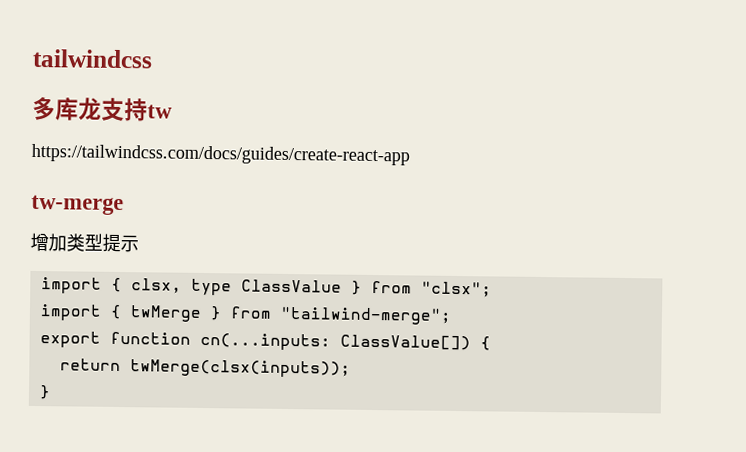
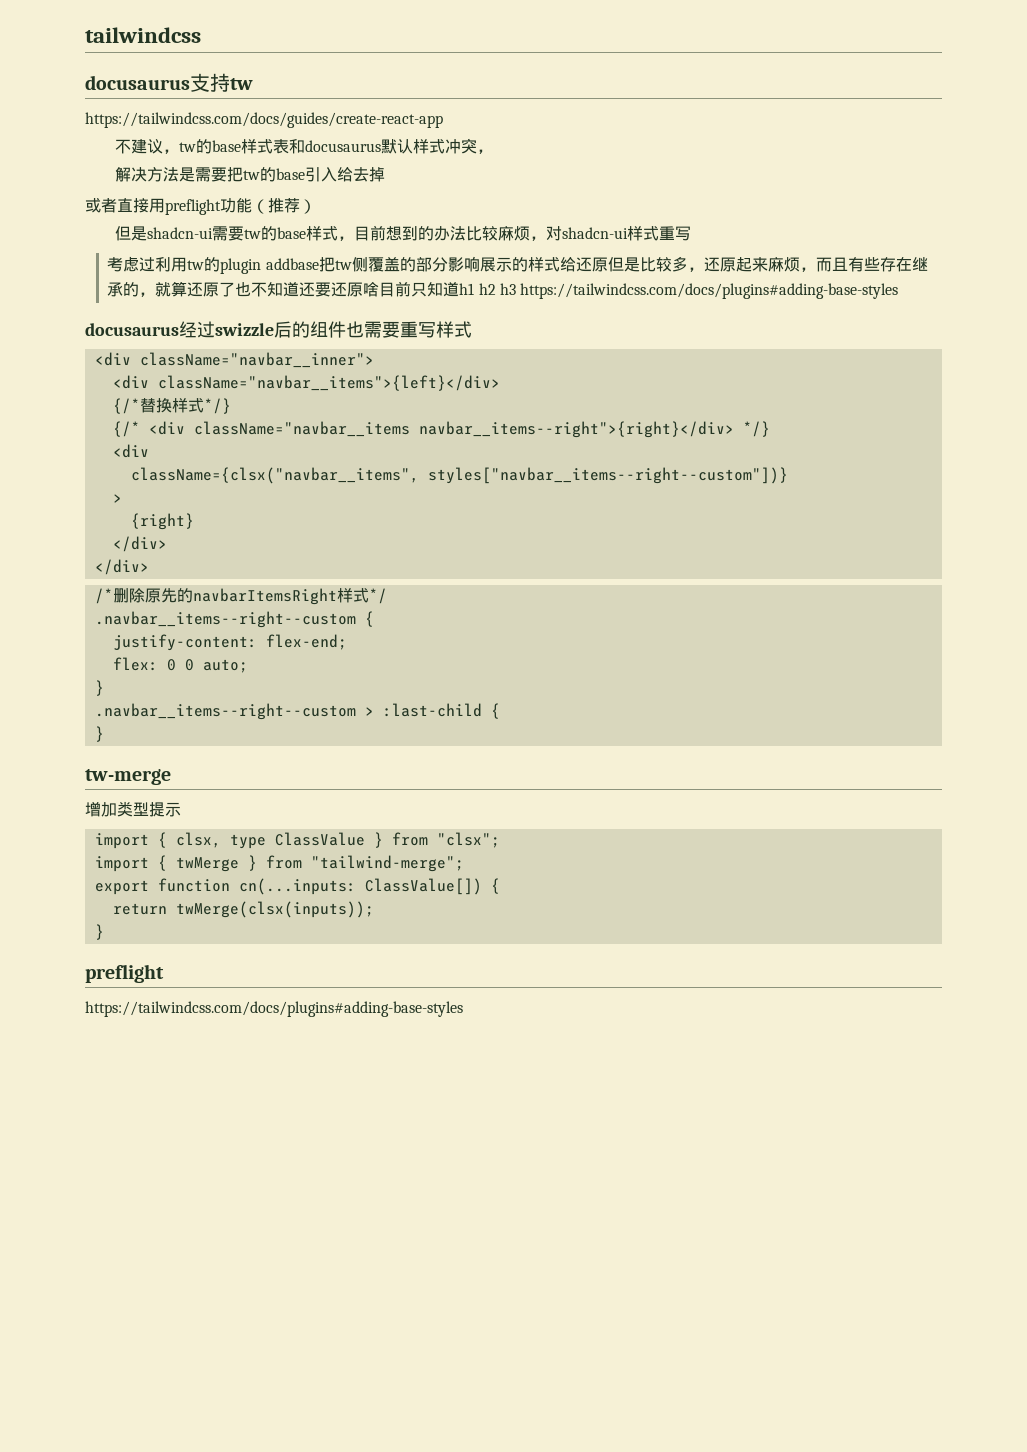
[32,96,102,121] 多库龙 -> [85,75,190,90] docusaurus
(410, 154) none -> [114,138,493,154] [114,166,385,182] [85,198,316,215] [114,225,691,241] [107,256,928,274] [107,281,899,299] [85,321,472,338] [94,352,374,368] [112,375,500,391] [112,398,231,414] [112,421,770,438] [112,444,149,458] [130,467,788,484] [112,494,122,503] [130,513,194,530] [112,536,167,552] [94,559,149,575] [94,588,387,605] [94,611,374,628] [112,634,347,651] [112,657,248,673] [94,680,104,696] [94,703,500,720] [94,726,104,742] // 不建议，tw的base样式表和docusaurus默认样式冲突， // 解决方法是需要把tw的base引入给去掉 // 或者直接用preflight功能（推荐） // 但是shadcn-ui需要tw的base样式，目前想到的办法比较麻烦，对shadcn-ui样式重写 // 考虑过利用tw的plugin addbase把tw侧覆盖的部分影响展示的样式给还原但是比较多，还原起来麻烦，而且有些存在继承的，就算还原了也不知道还要还原啥目前只知道h1 h2 h3 https://tailwindcss.com/docs/plugins#adding-base-styles // docusaurus经过swizzle后的组件也需要重写样式 // <div className="navbar__inner"> // <div className="navbar__items">{left}</div> // {/*替换样式*/} // {/* <div className="navbar__items navbar__items--right">{right}</div> */} // <div // className={clsx("navbar__items", styles["navbar__items--right--custom"])} // > // {right} // </div> // </div> // /*删除原先的navbarItemsRight样式*/ // .navbar__items--right--custom { // justify-content: flex-end; // flex: 0 0 auto; // } // .navbar__items--right--custom > :last-child { // }
(51, 392) none -> [85,964,164,983] [85,1001,463,1017] // preflight // https://tailwindcss.com/docs/plugins#adding-base-styles

